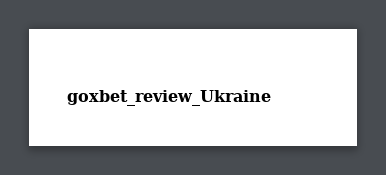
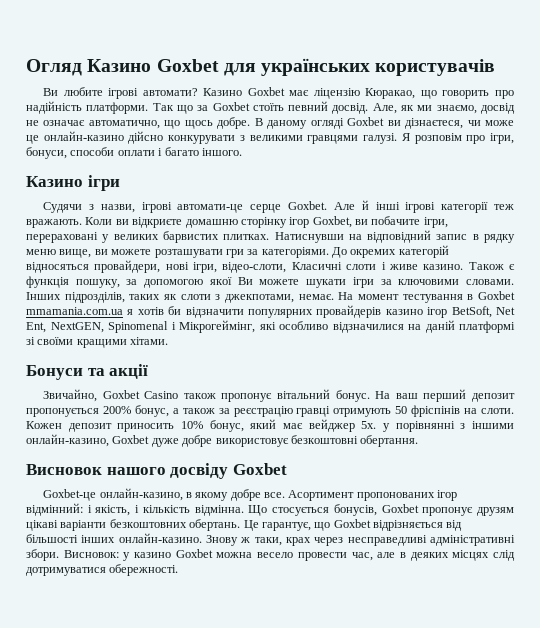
[67,90,271,106] goxbet_review_Ukraine -> [26,58,496,76] [43,87,515,99] [26,101,516,114] [26,117,514,129] [26,131,515,144] [26,147,242,159] [26,175,120,191] [43,200,514,213] [26,216,448,228] [26,230,515,243] [26,245,449,258] [26,260,516,273] [26,276,514,288] [26,291,515,303] [26,305,515,318] [26,320,515,333] [26,337,169,348] [26,364,149,380] [43,389,516,402] [26,405,515,417] [26,419,514,432] [26,434,419,447] [26,463,287,479] [43,488,458,501] [26,503,515,516] [26,519,463,531] [26,533,515,546] [26,549,515,561] [26,564,179,576] Огляд Казино Goxbet для українських користувачів // Ви любите ігрові автомати? Казино Goxbet має ліцензію Кюракао, що говорить про надійність платформи. Так що за Goxbet стоїть певний досвід. Але, як ми знаємо, досвід не означає автоматично, що щось добре. В даному огляді Goxbet ви дізнаєтеся, чи може це онлайн-казино дійсно конкурувати з великими гравцями галузі. Я розповім про ігри, бонуси, способи оплати і багато іншого. // Казино ігри // Судячи з назви, ігрові автомати-це серце Goxbet. Але й інші ігрові категорії теж вражають. Коли ви відкриєте домашню сторінку ігор Goxbet, ви побачите ігри, перераховані у великих барвистих плитках. Натиснувши на відповідний запис в рядку меню вище, ви можете розташувати гри за категоріями. До окремих категорій відносяться провайдери, нові ігри, відео-слоти, Класичні слоти і живе казино. Також є функція пошуку, за допомогою якої Ви можете шукати ігри за ключовими словами. Інших підрозділів, таких як слоти з джекпотами, немає. На момент тестування в Goxbet mmamania.com.ua я хотів би відзначити популярних провайдерів казино ігор BetSoft, Net Ent, NextGEN, Spinomenal і Мікрогеймінг, які особливо відзначилися на даній платформі зі своїми кращими хітами. // Бонуси та акції // Звичайно, Goxbet Casino також пропонує вітальний бонус. На ваш перший депозит пропонується 200% бонус, а також за реєстрацію гравці отримують 50 фріспінів на слоти. Кожен депозит приносить 10% бонус, який має вейджер 5х. у порівнянні з іншими онлайн-казино, Goxbet дуже добре використовує безкоштовні обертання. // Висновок нашого досвіду Goxbet // Goxbet-це онлайн-казино, в якому добре все. Асортимент пропонованих ігор відмінний: і якість, і кількість відмінна. Що стосується бонусів, Goxbet пропонує друзям цікаві варіанти безкоштовних обертань. Це гарантує, що Goxbet відрізняється від більшості інших онлайн-казино. Знову ж таки, крах через несправедливі адміністративні збори. Висновок: у казино Goxbet можна весело провести час, але в деяких місцях слід дотримуватися обережності.

